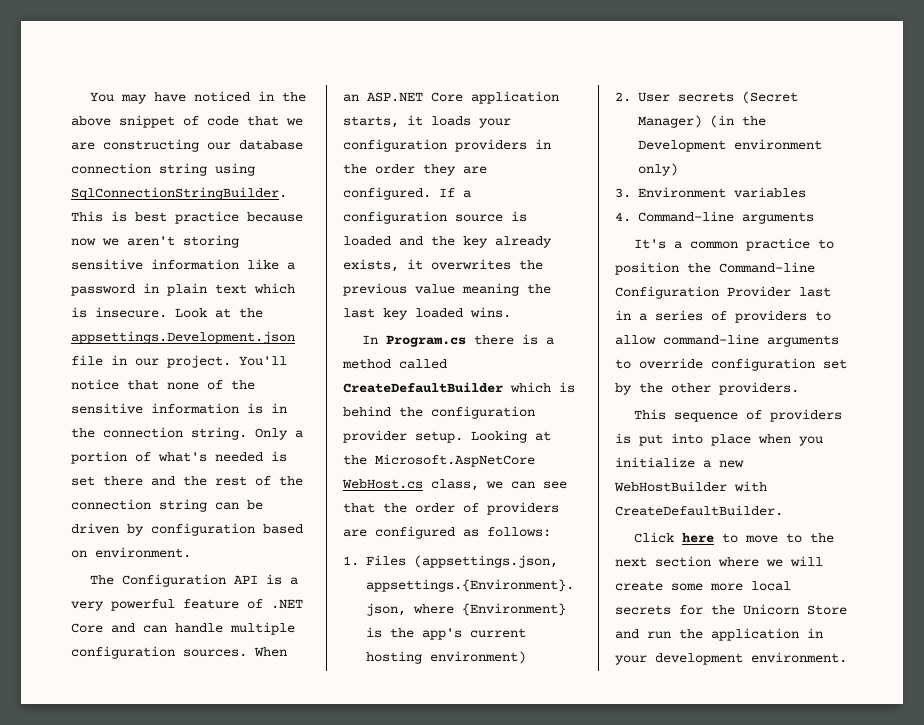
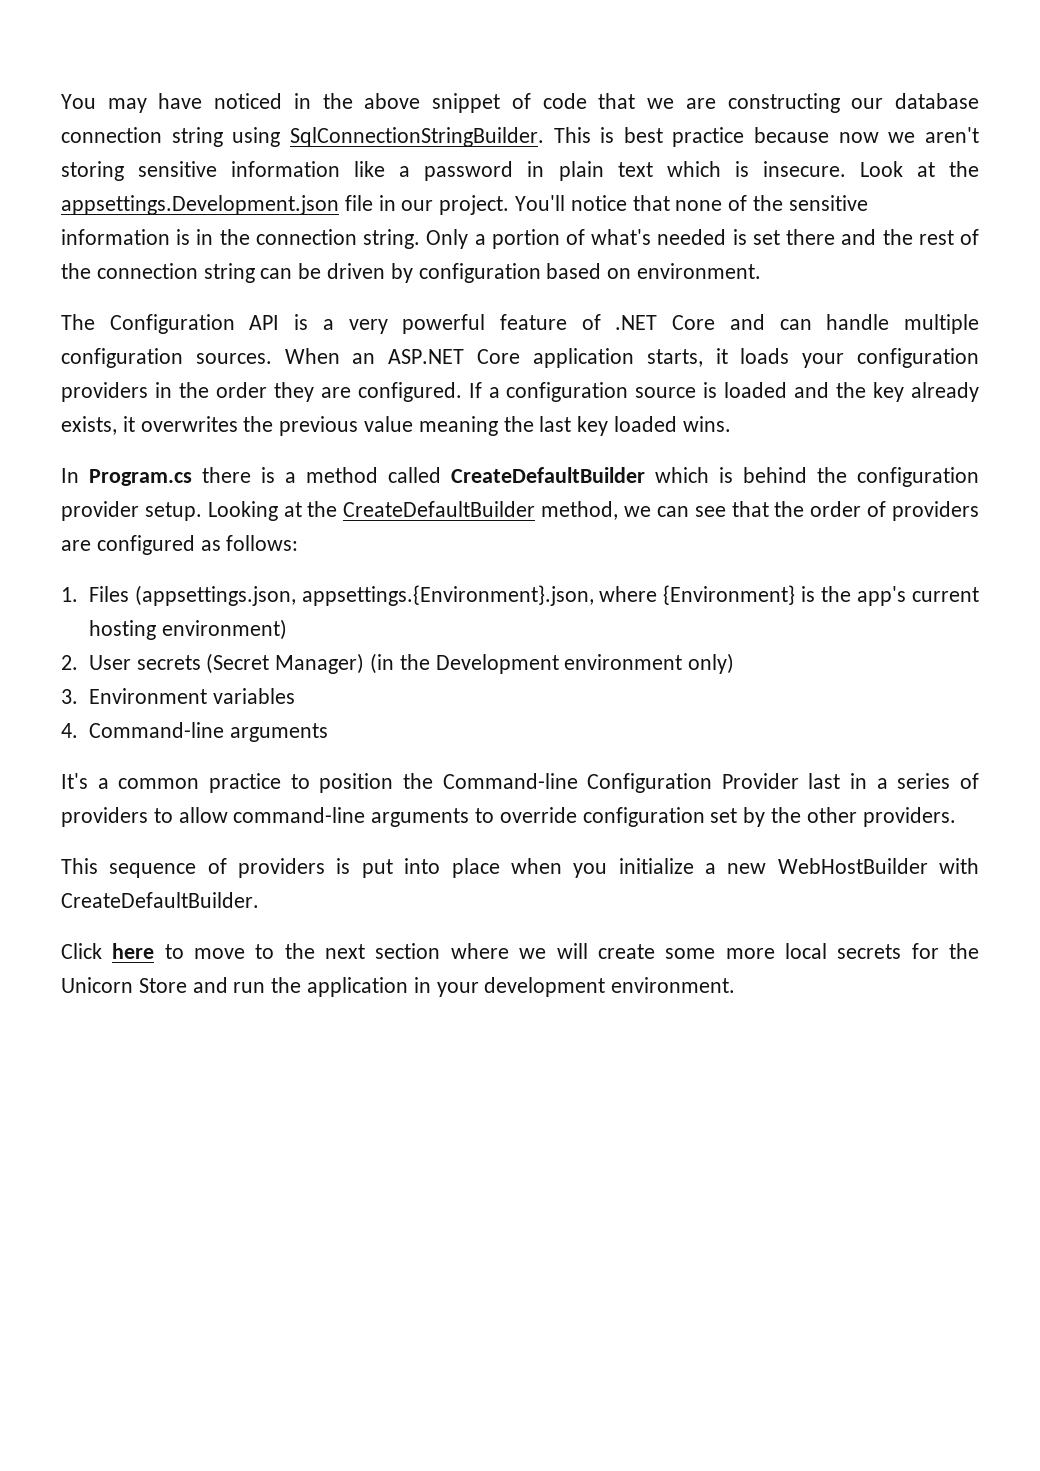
[375,454,535,467] [342,479,479,491] Microsoft.AspNetCore WebHost.cs class, -> [343,501,619,520] CreateDefaultBuilder method,

